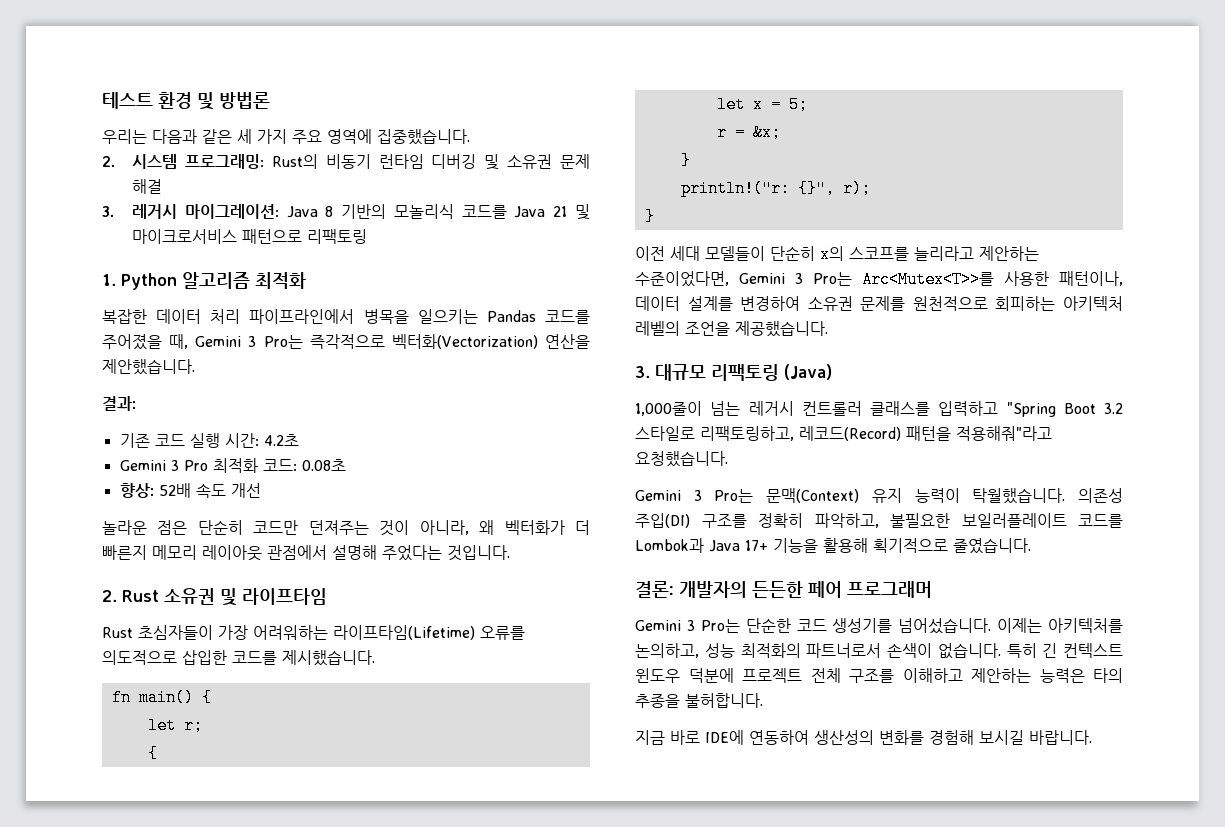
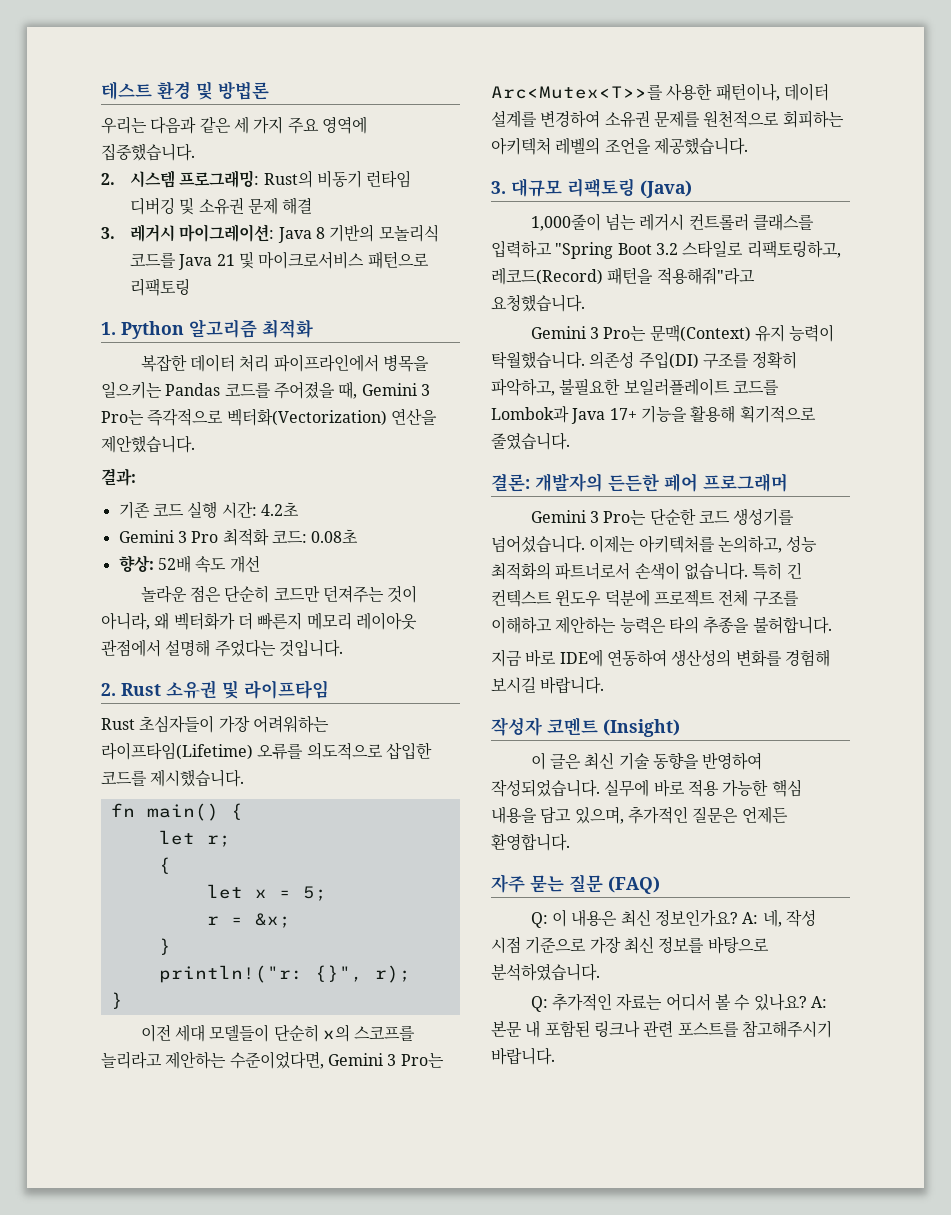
(1092, 737) none -> [491,717,680,737] [530,752,763,770] [491,779,802,797] [491,806,788,824] [491,833,570,851] [491,874,660,894] [530,909,817,928] [491,936,769,954] [491,963,600,981] [530,993,828,1012] [491,1020,832,1038] [491,1047,555,1065] // 작성자 코멘트 (Insight) // 이 글은 최신 기술 동향을 반영하여 작성되었습니다. 실무에 바로 적용 가능한 핵심 내용을 담고 있으며, 추가적인 질문은 언제든 환영합니다. // 자주 묻는 질문 (FAQ) // Q: 이 내용은 최신 정보인가요? A: 네, 작성 시점 기준으로 가장 최신 정보를 바탕으로 분석하였습니다. // Q: 추가적인 자료는 어디서 볼 수 있나요? A: 본문 내 포함된 링크나 관련 포스트를 참고해주시기 바랍니다.

